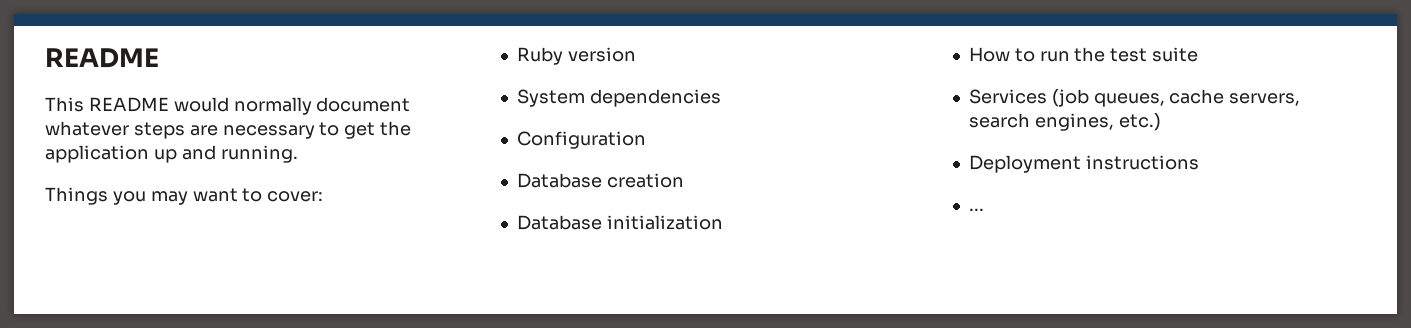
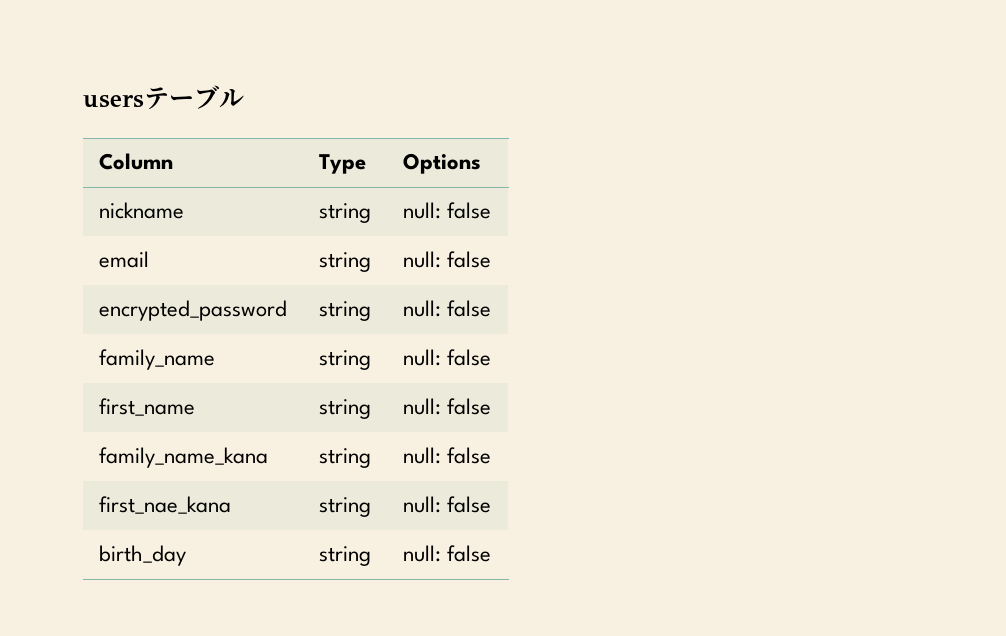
[45,48,159,68] [45,97,411,115] [45,121,412,139] [45,145,298,163] [45,187,324,205] [516,47,636,65] [516,89,721,107] [516,131,646,149] [516,173,684,188] [516,215,723,230] [968,47,1199,62] [968,89,1301,107] [968,113,1161,131] [968,155,1199,173] [968,208,984,211] README // This README would normally document whatever steps are necessary to get the application up and running. // Things you may want to cover: // Ruby version // System dependencies // Configuration // Database creation // Database initialization // How to run the test suite // Services (job queues, cache servers, search engines, etc.) // Deployment instructions // ... -> [83,85,244,110] [98,153,173,170] [318,154,366,174] [402,153,481,174] [98,202,184,219] [318,203,371,223] [402,202,491,219] [98,251,149,268] [318,252,371,272] [402,251,491,268] [98,300,287,321] [318,301,371,321] [402,300,491,317] [98,349,215,370] [318,350,371,370] [402,349,491,366] [98,398,195,416] [318,399,371,419] [402,398,491,415] [98,447,268,468] [318,448,371,468] [402,447,491,464] [98,496,231,514] [318,497,371,517] [402,496,491,513] [98,545,186,566] [318,546,371,566] [402,545,491,562] usersテーブル // Column | Type | Options // nickname | string | null: false // email | string | null: false // encrypted_password | string | null: false // family_name | string | null: false // first_name | string | null: false // family_name_kana | string | null: false // first_nae_kana | string | null: false // birth_day | string | null: false

